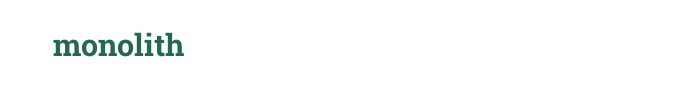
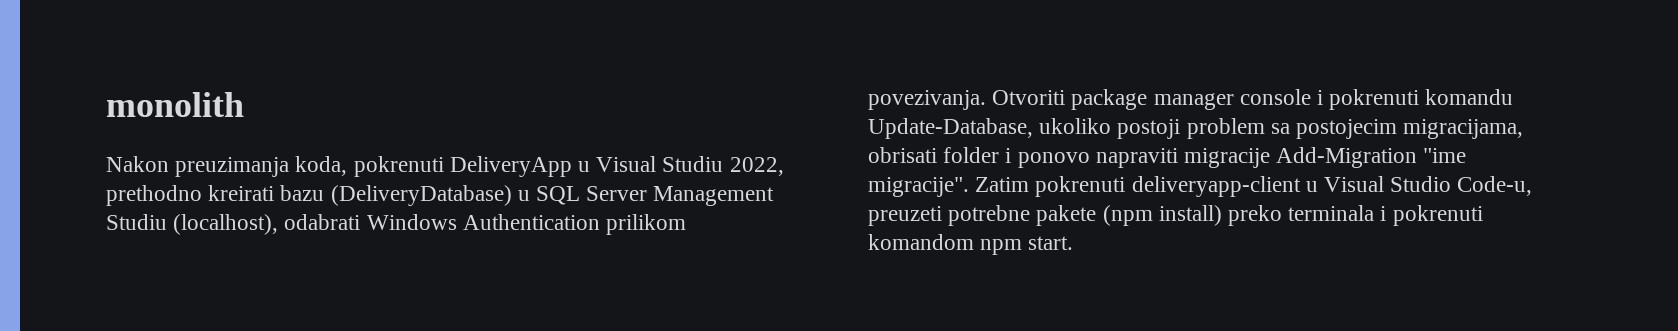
(184, 44) none -> [106,156,784,177] [106,185,775,206] [106,214,687,235] [868,89,1514,110] [868,118,1524,139] [868,147,1467,168] [868,176,1533,197] [868,205,1483,226] [868,234,1074,255] // Nakon preuzimanja koda, pokrenuti DeliveryApp u Visual Studiu 2022, prethodno kreirati bazu (DeliveryDatabase) u SQL Server Management Studiu (localhost), odabrati Windows Authentication prilikom povezivanja. Otvoriti package manager console i pokrenuti komandu Update-Database, ukoliko postoji problem sa postojecim migracijama, obrisati folder i ponovo napraviti migracije Add-Migration "ime migracije". Zatim pokrenuti deliveryapp-client u Visual Studio Code-u, preuzeti potrebne pakete (npm install) preko terminala i pokrenuti komandom npm start.

